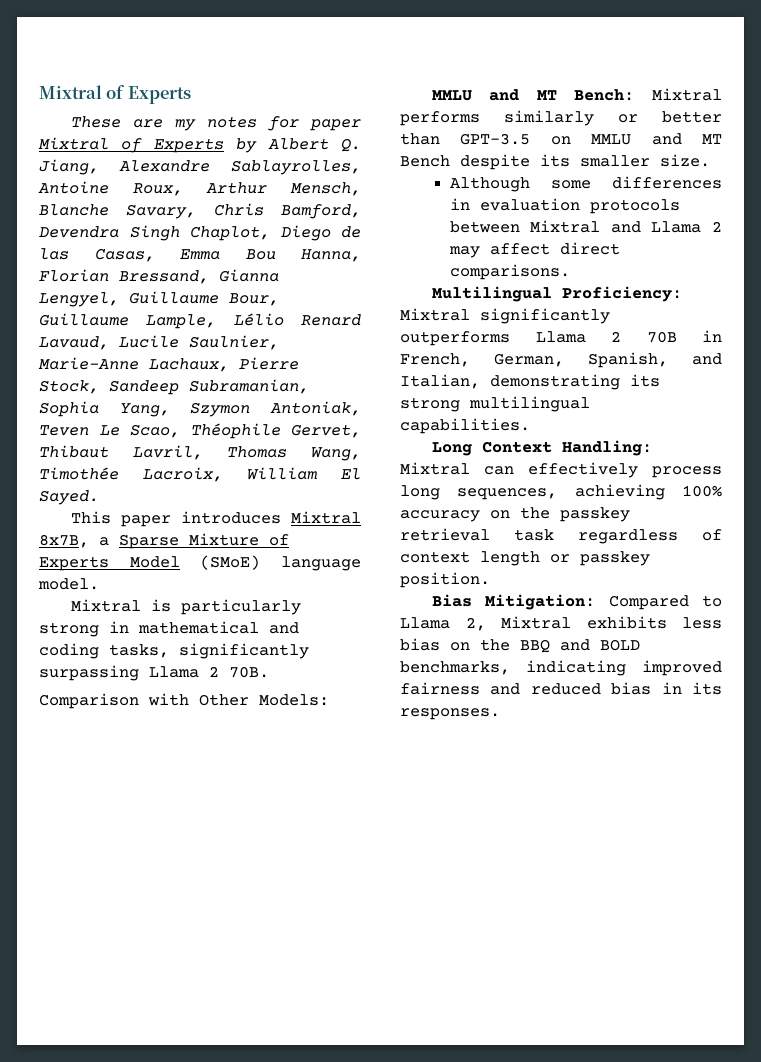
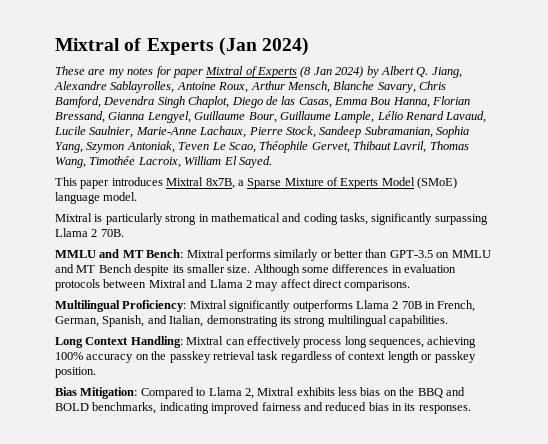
[39,85,191,104] Mixtral of Experts -> [55,37,310,56] Mixtral of Experts (Jan 2024)
(224, 145) none -> [300,66,364,78] (8 Jan 2024)
[39,693,329,709] // Comparison with Other Models: -> (124, 233) none
(710, 160) // -> (251, 269) none

